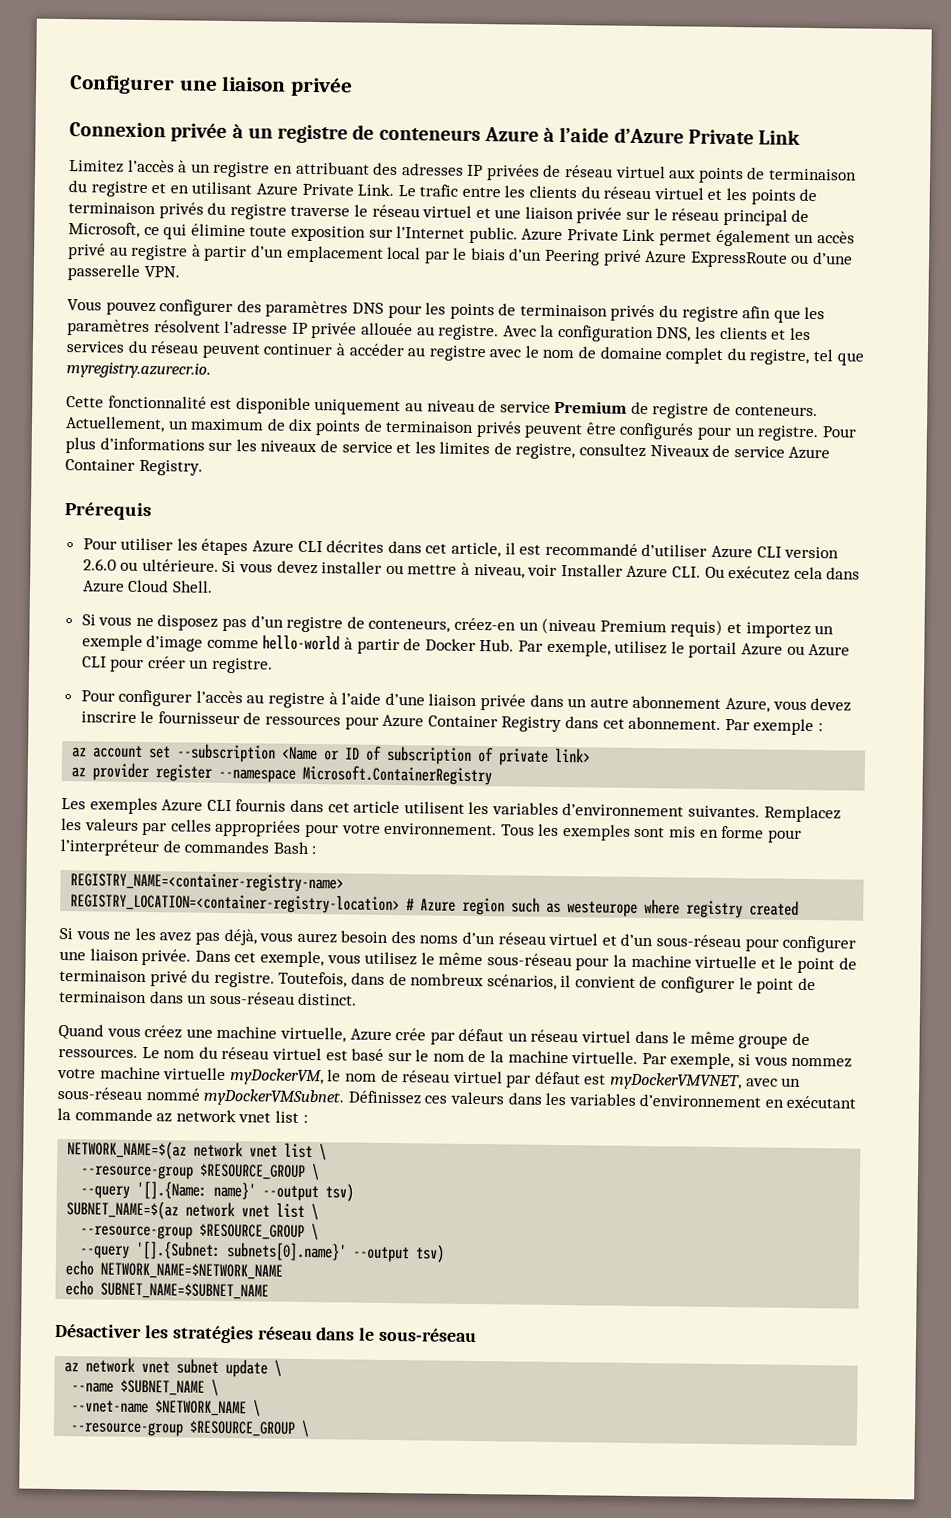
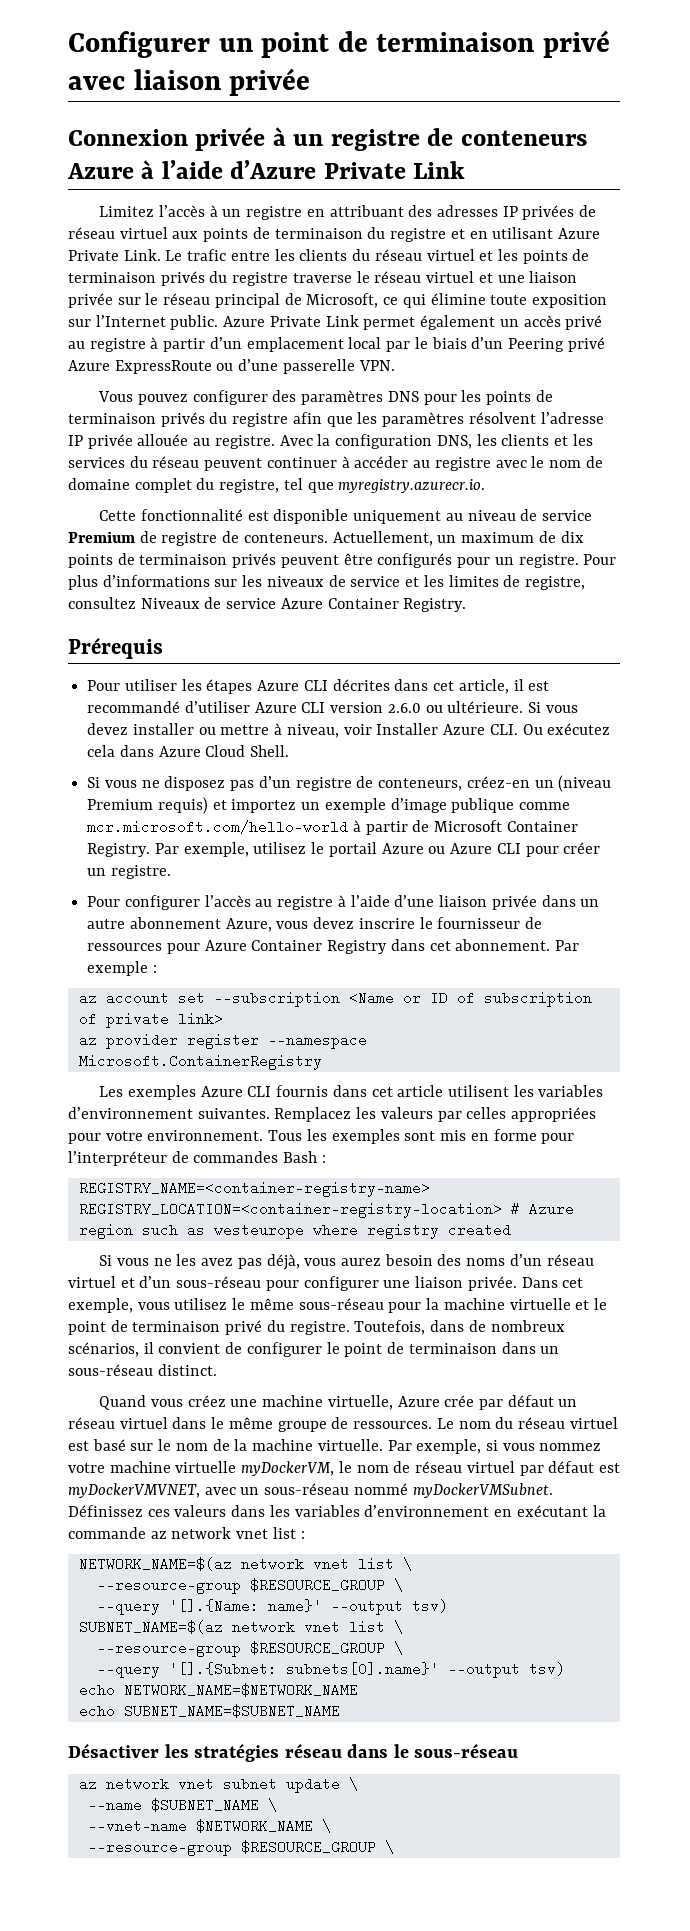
[179,79,218,91] une -> [218,30,610,58] [68,76,125,90] un point de terminaison privé avec
[206,634,515,655] comme hello-world à partir de Docker Hub. -> [451,798,571,813] [87,820,578,835] [87,843,151,857] publique comme mcr.microsoft.com/hello-world à partir de Microsoft Container Registry.

